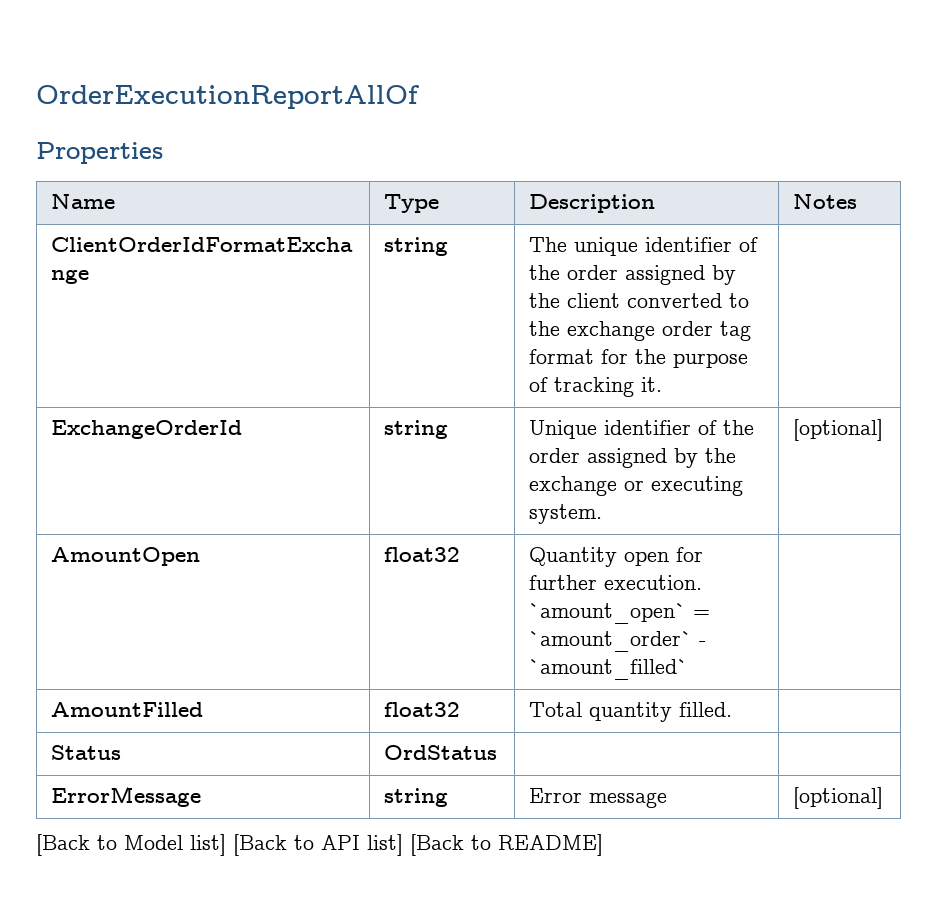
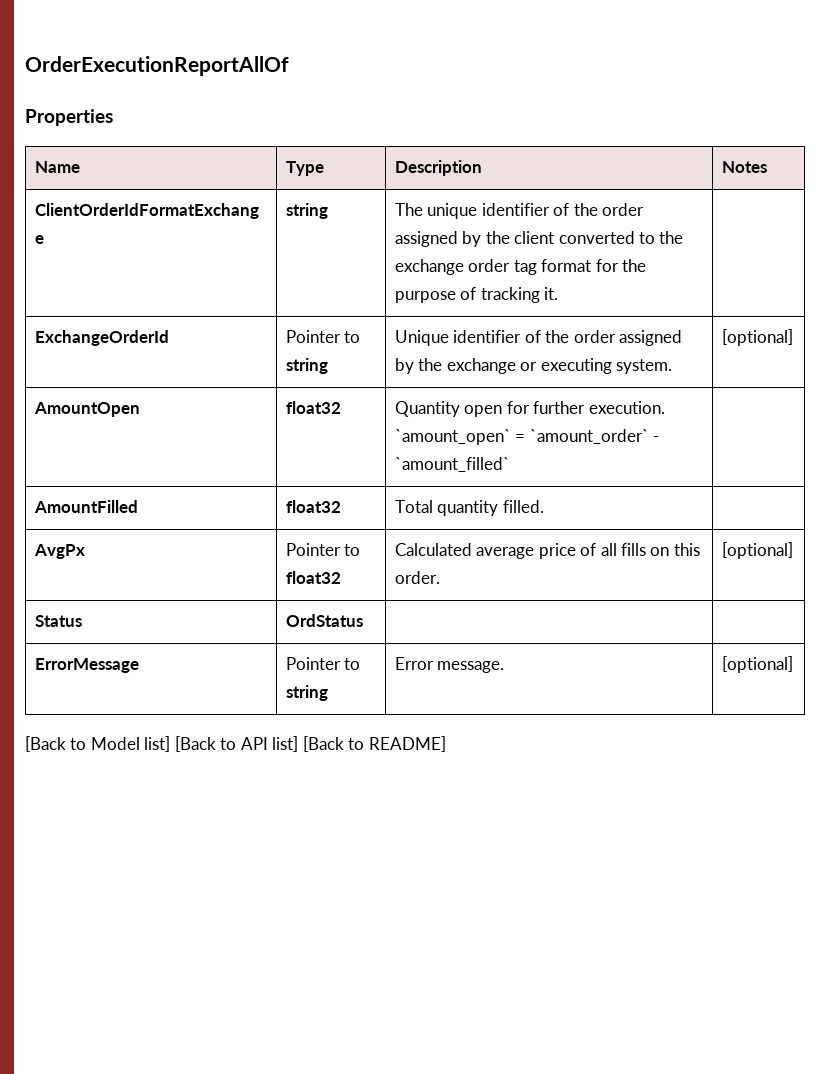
(243, 429) none -> [285,330,361,343] Pointer to
(733, 709) none -> [33,544,85,559] [285,543,361,556] [285,571,341,584] [394,543,700,559] [394,571,440,584] [721,542,793,559] // AvgPx | Pointer to float32 | Calculated average price of all fills on this order. | [optional]
(202, 796) none -> [285,657,361,670] Pointer to
[589,792,668,808] message -> [437,661,505,673] message.

